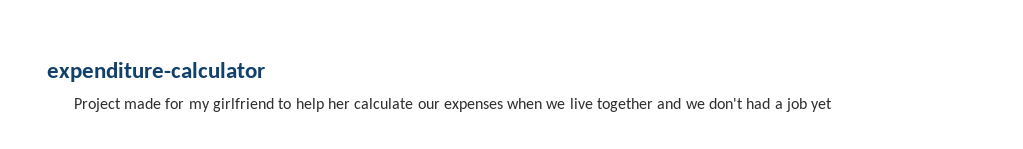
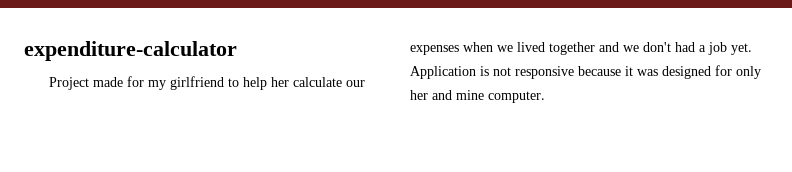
[569,98,593,109] live -> [517,42,545,52] lived
[811,98,833,112] yet -> [731,43,752,55] [410,65,761,79] [410,90,545,103] yet. Application is not responsive because it was designed for only her and mine computer.

